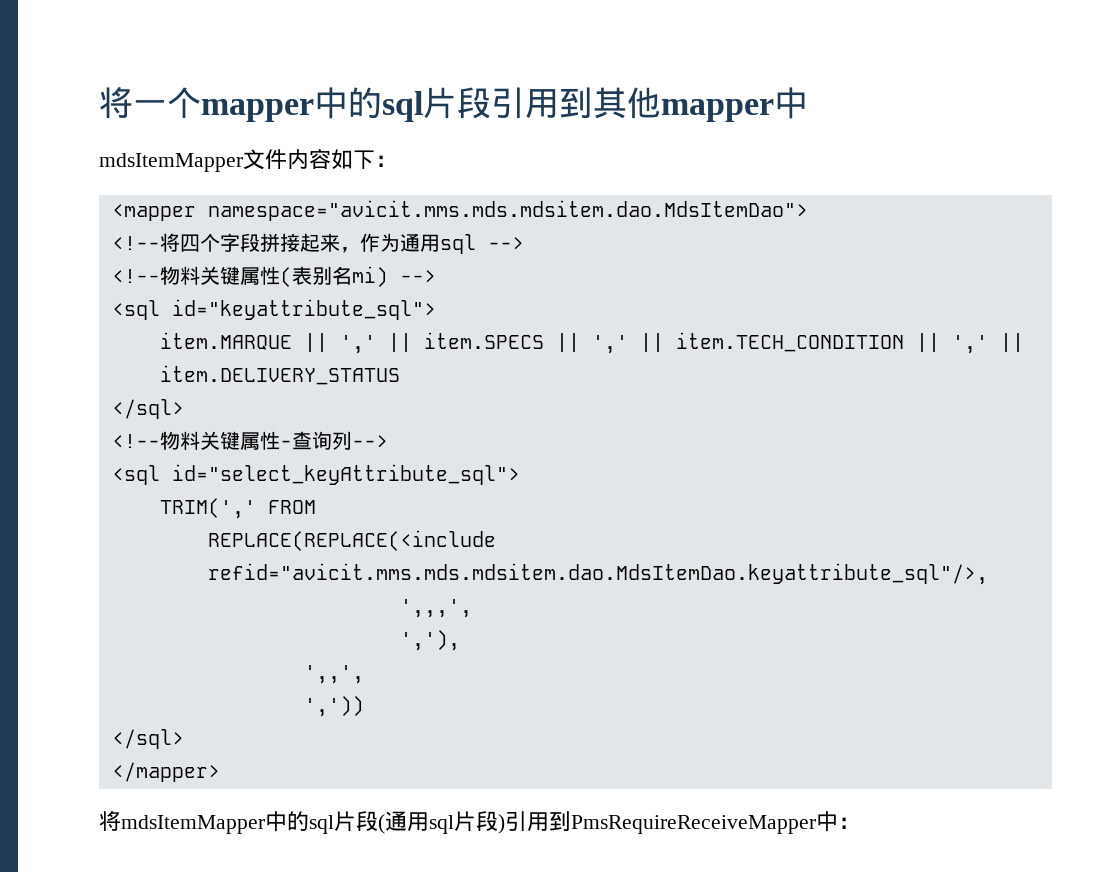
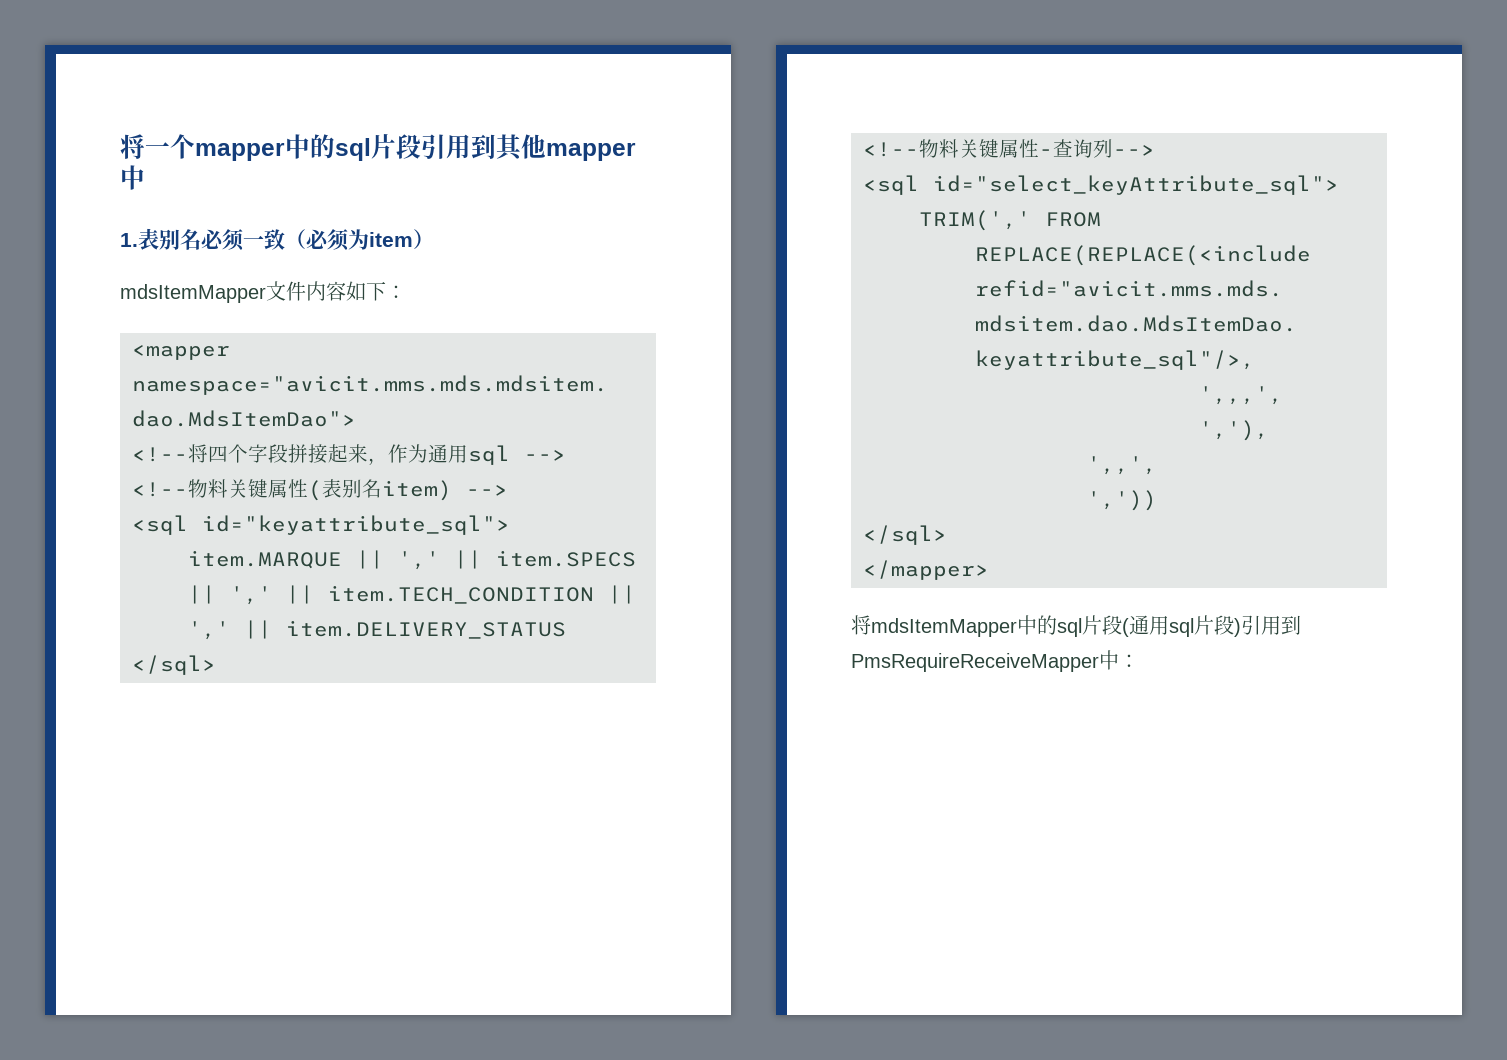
(808, 103) none -> [120,228,434,251] // 1.表别名必须一致（必须为item）
[351,266,388,287] mi) -> [382,480,452,501] item)

